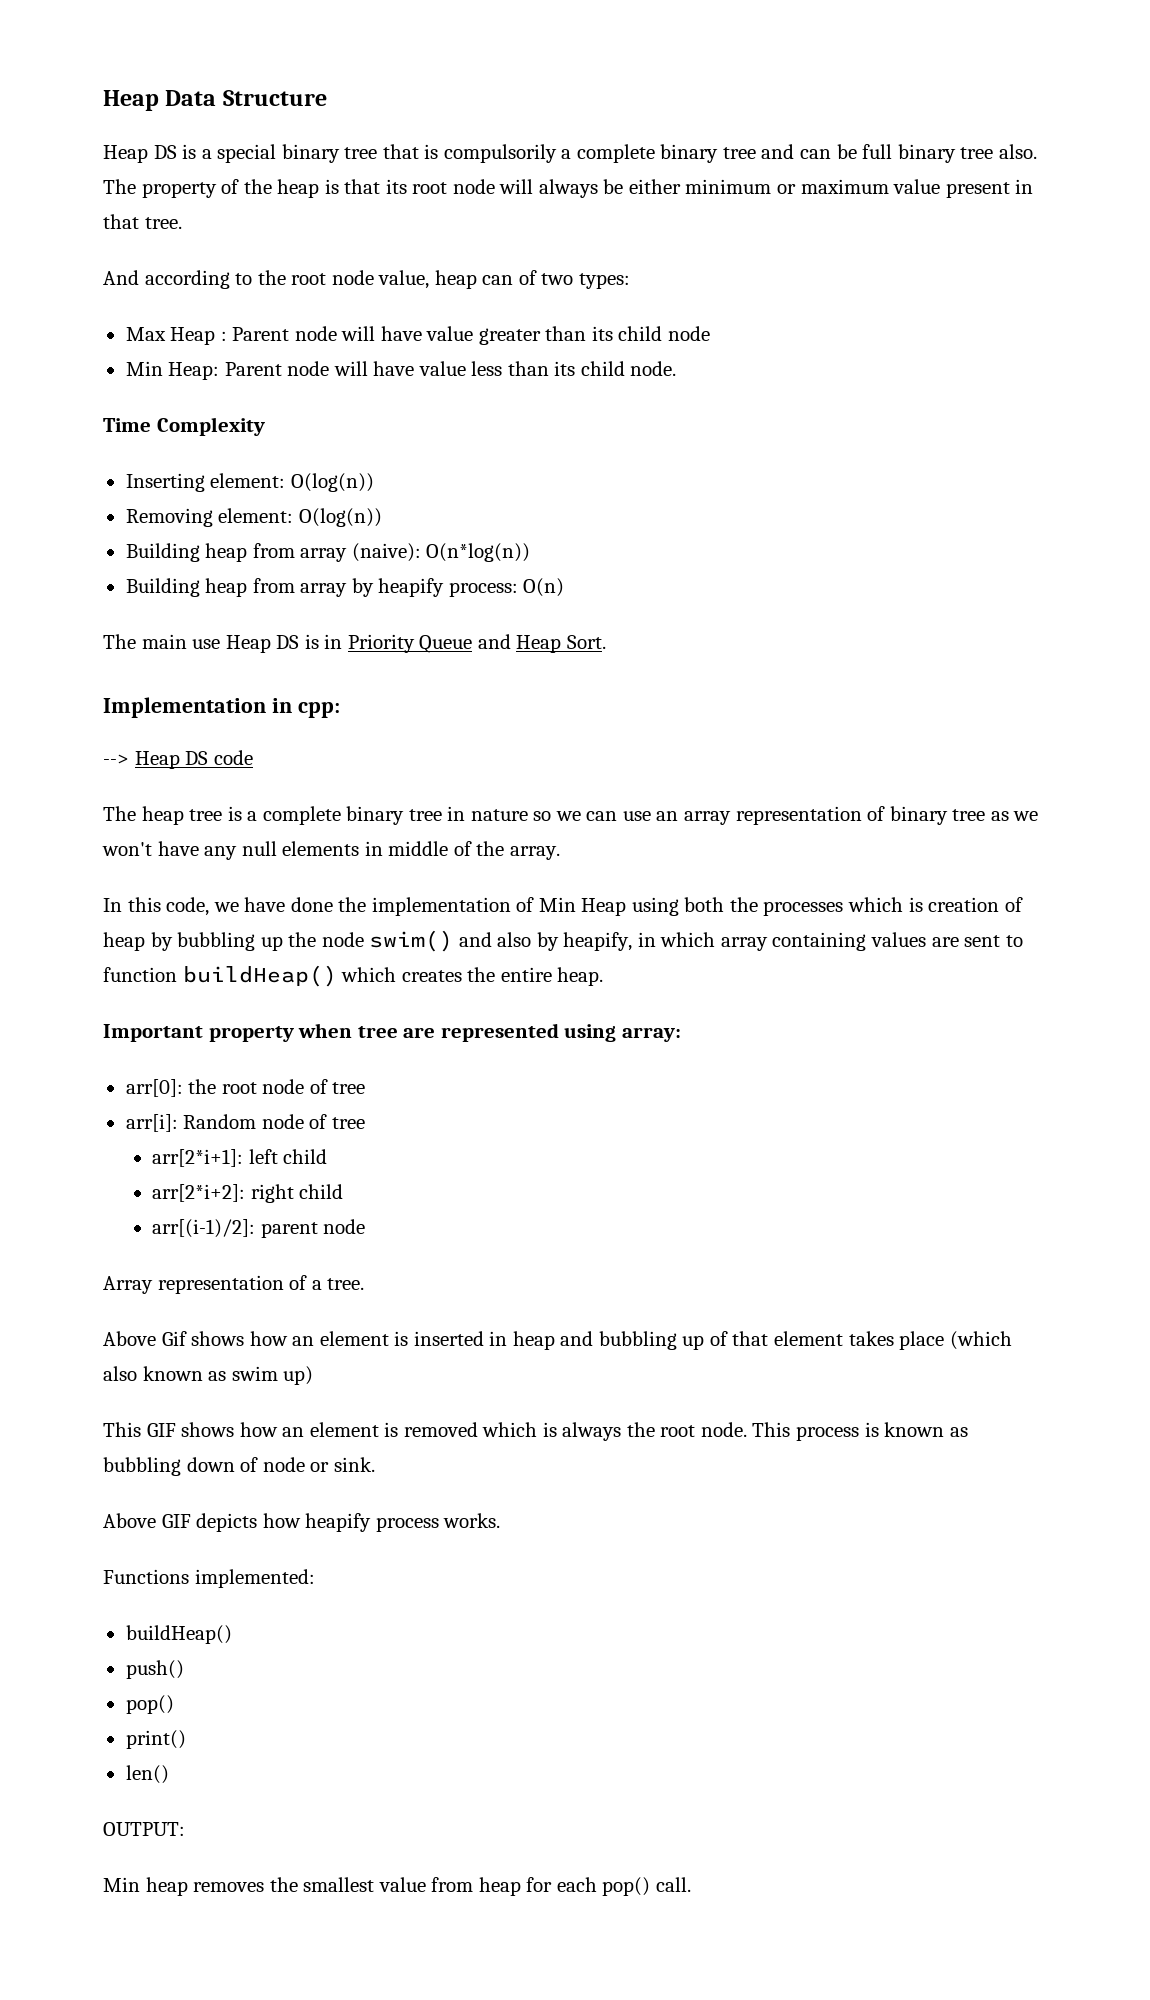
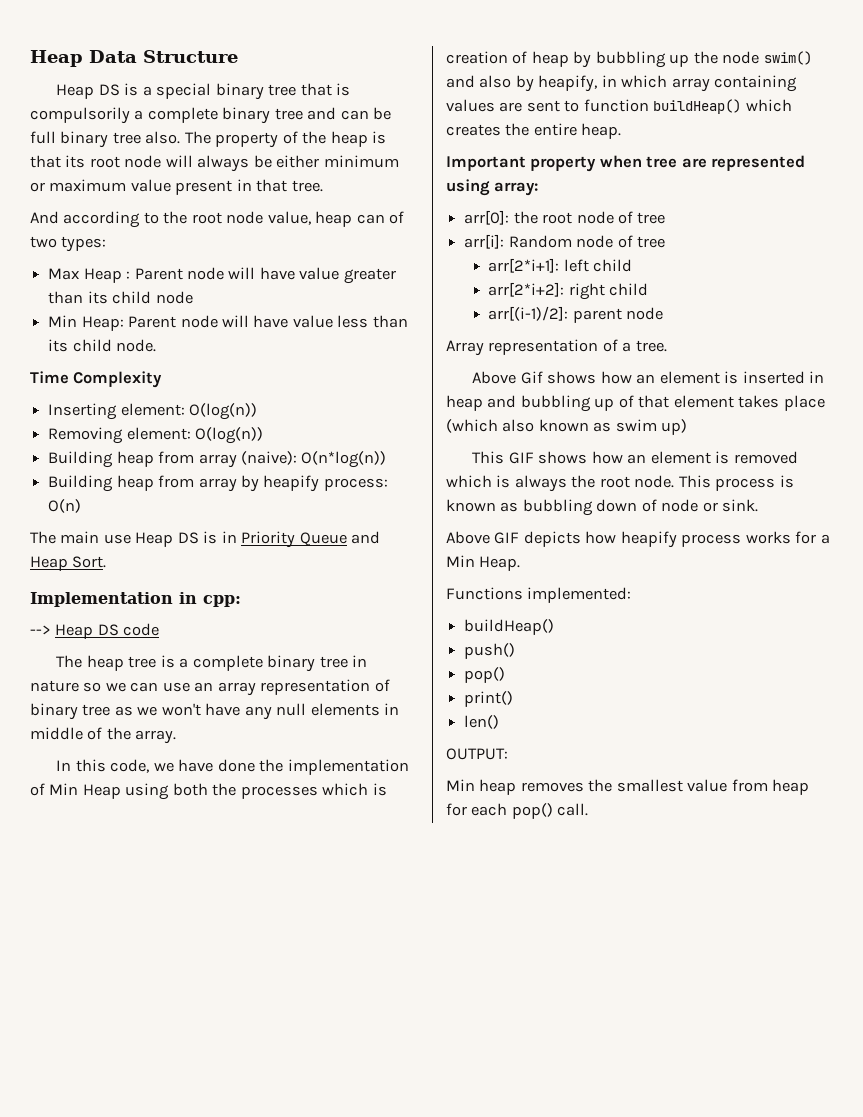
[443,1513,501,1528] works. -> [745,531,830,544] [446,555,521,571] works for a Min Heap.

